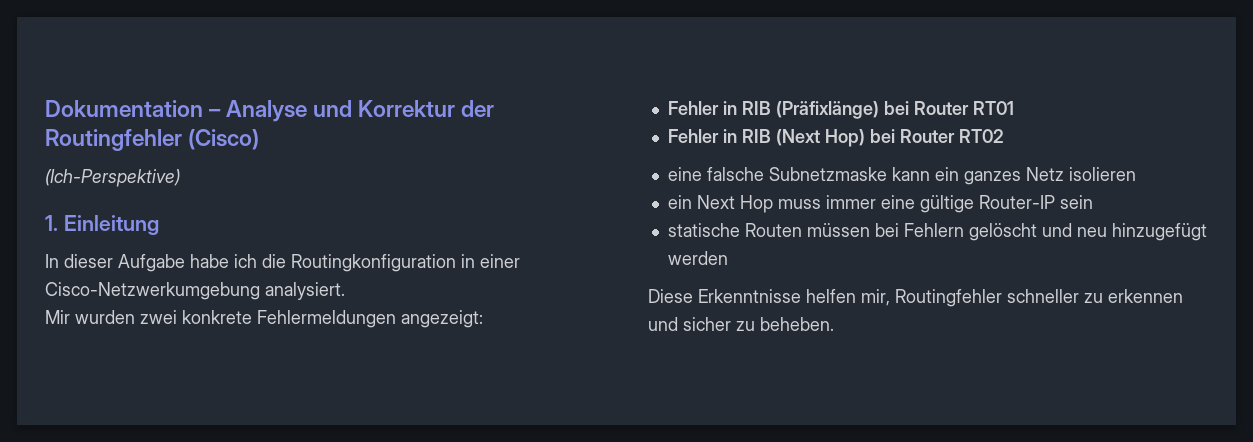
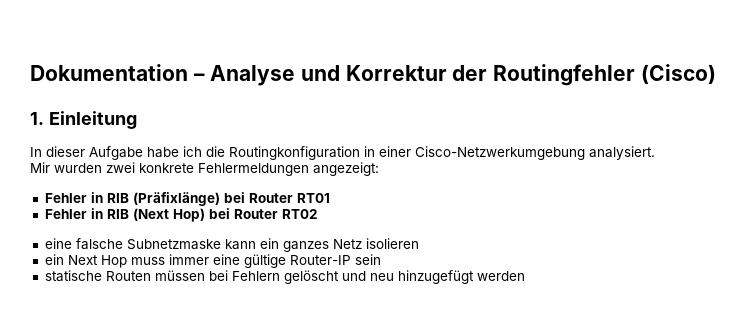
[45,169,180,187] // (Ich-Perspektive) -> (716, 74) none
[648,289,1183,307] [648,317,834,331] // Diese Erkenntnisse helfen mir, Routingfehler schneller zu erkennen und sicher zu beheben. -> (525, 276) none

